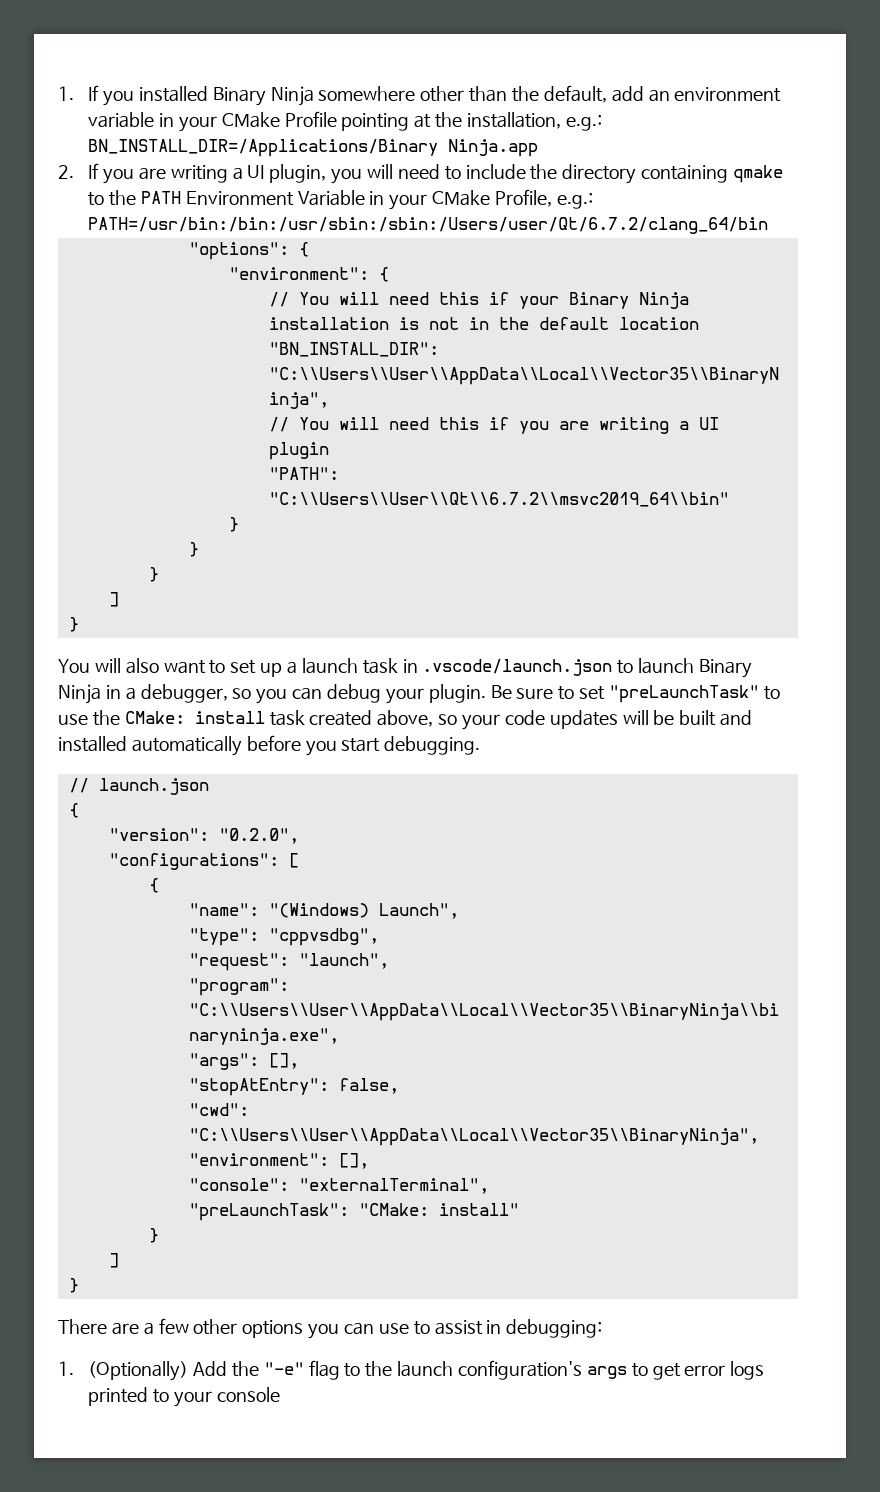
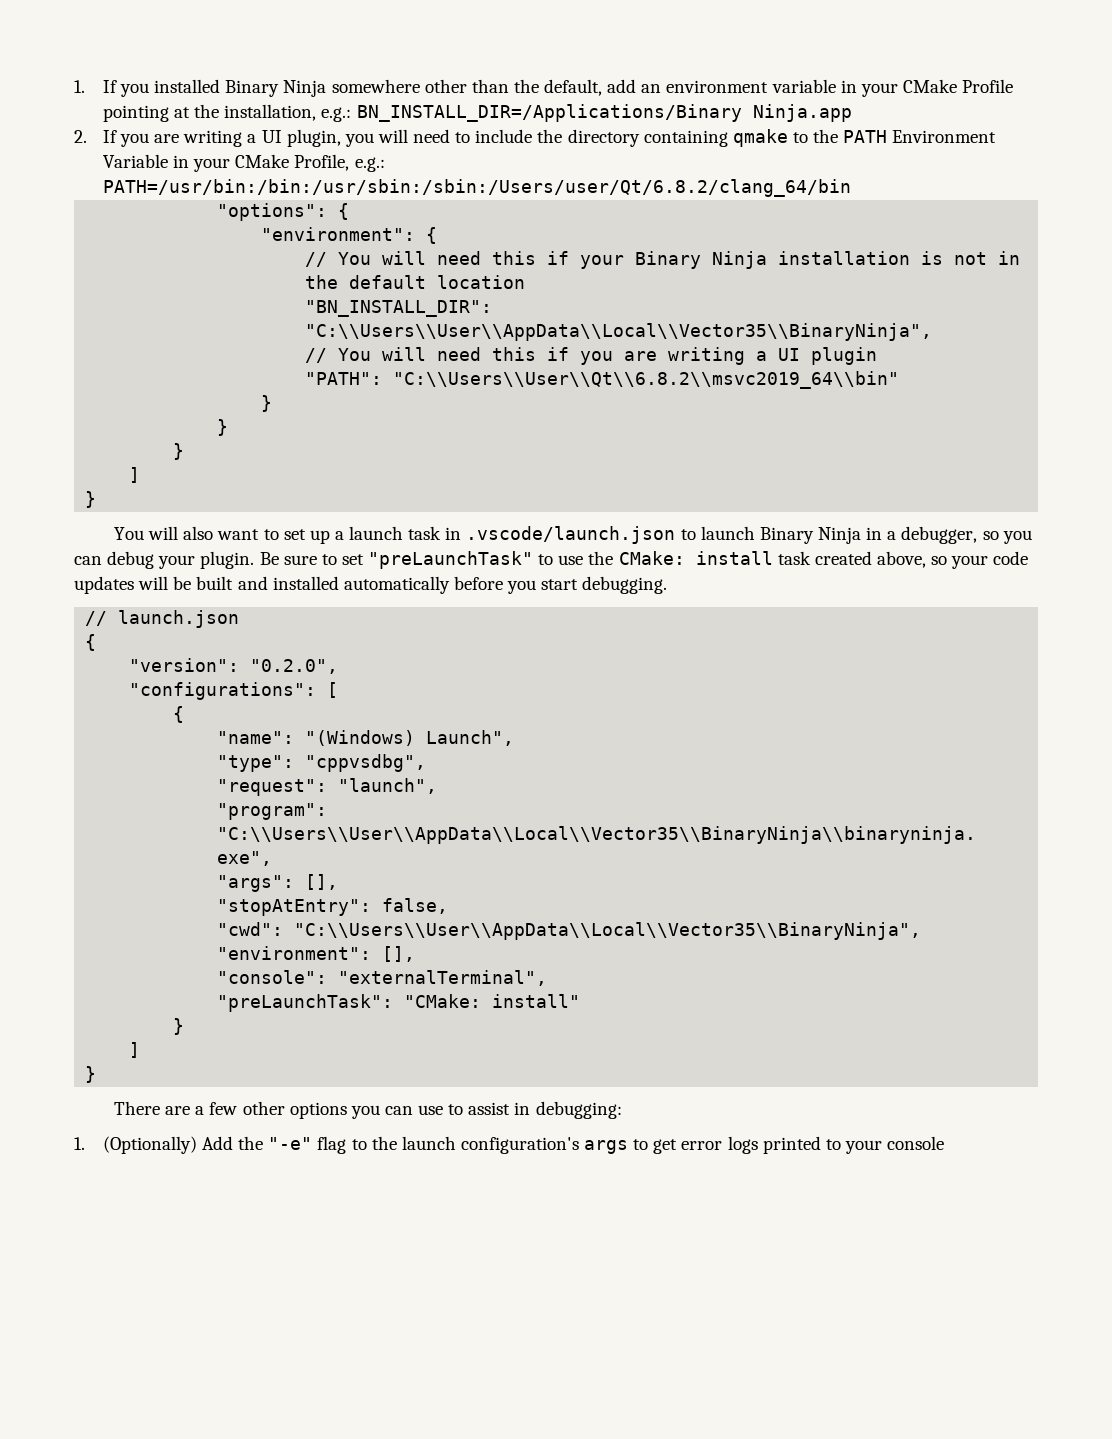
[88,217,769,234] PATH=/usr/bin:/bin:/usr/sbin:/sbin:/Users/user/Qt/6.7.2/clang_64/bin -> [102,179,851,197] PATH=/usr/bin:/bin:/usr/sbin:/sbin:/Users/user/Qt/6.8.2/clang_64/bin
[268,492,729,507] "C:\\Users\\User\\Qt\\6.7.2\\msvc2019_64\\bin" -> [393,371,900,389] "C:\\Users\\User\\Qt\\6.8.2\\msvc2019_64\\bin"

